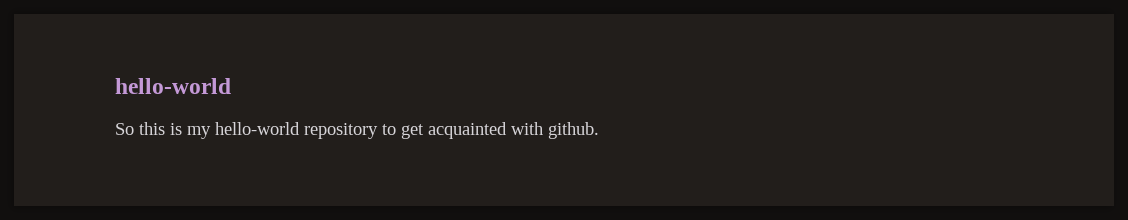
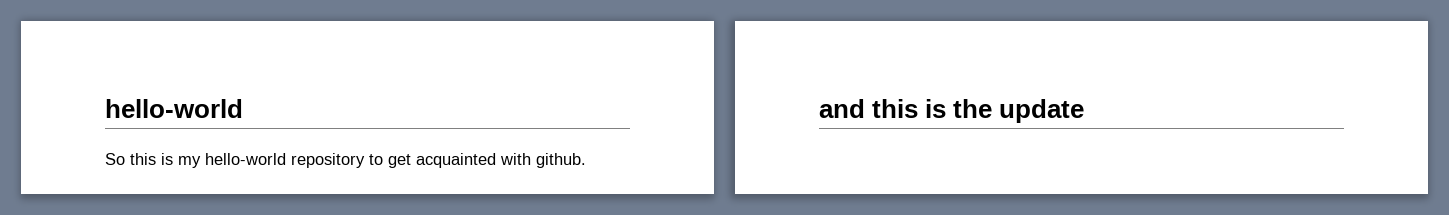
(599, 130) none -> [819,99,1085,123] // and this is the update

